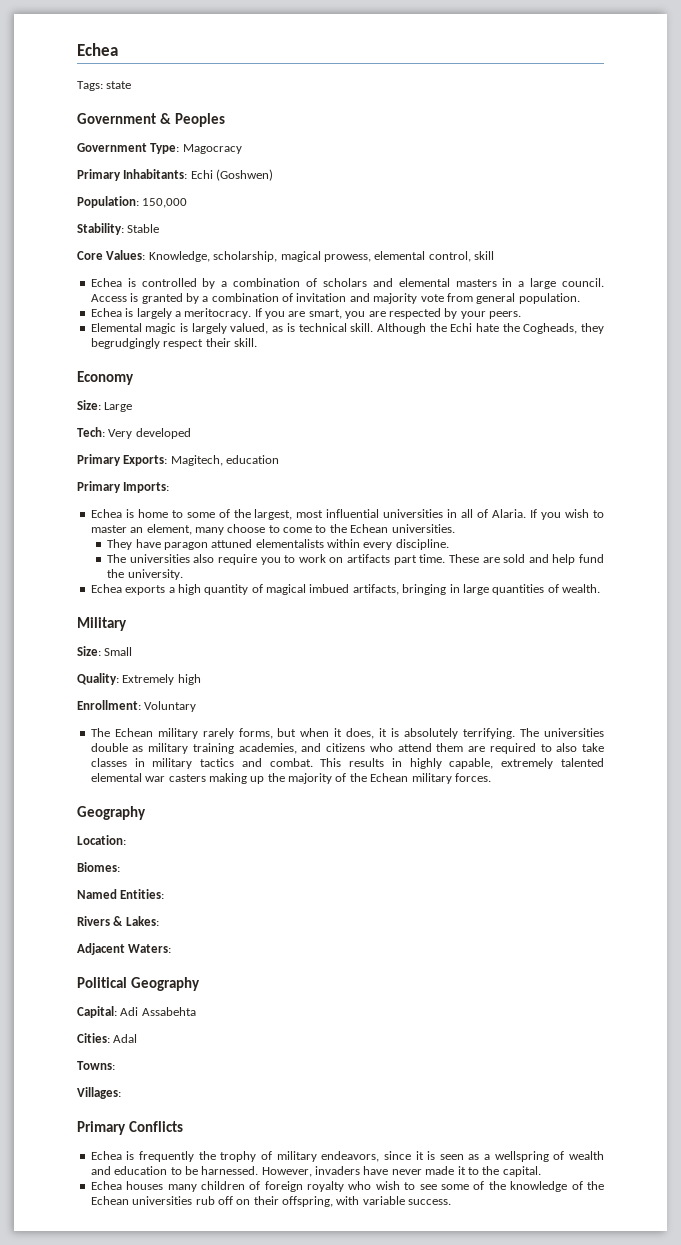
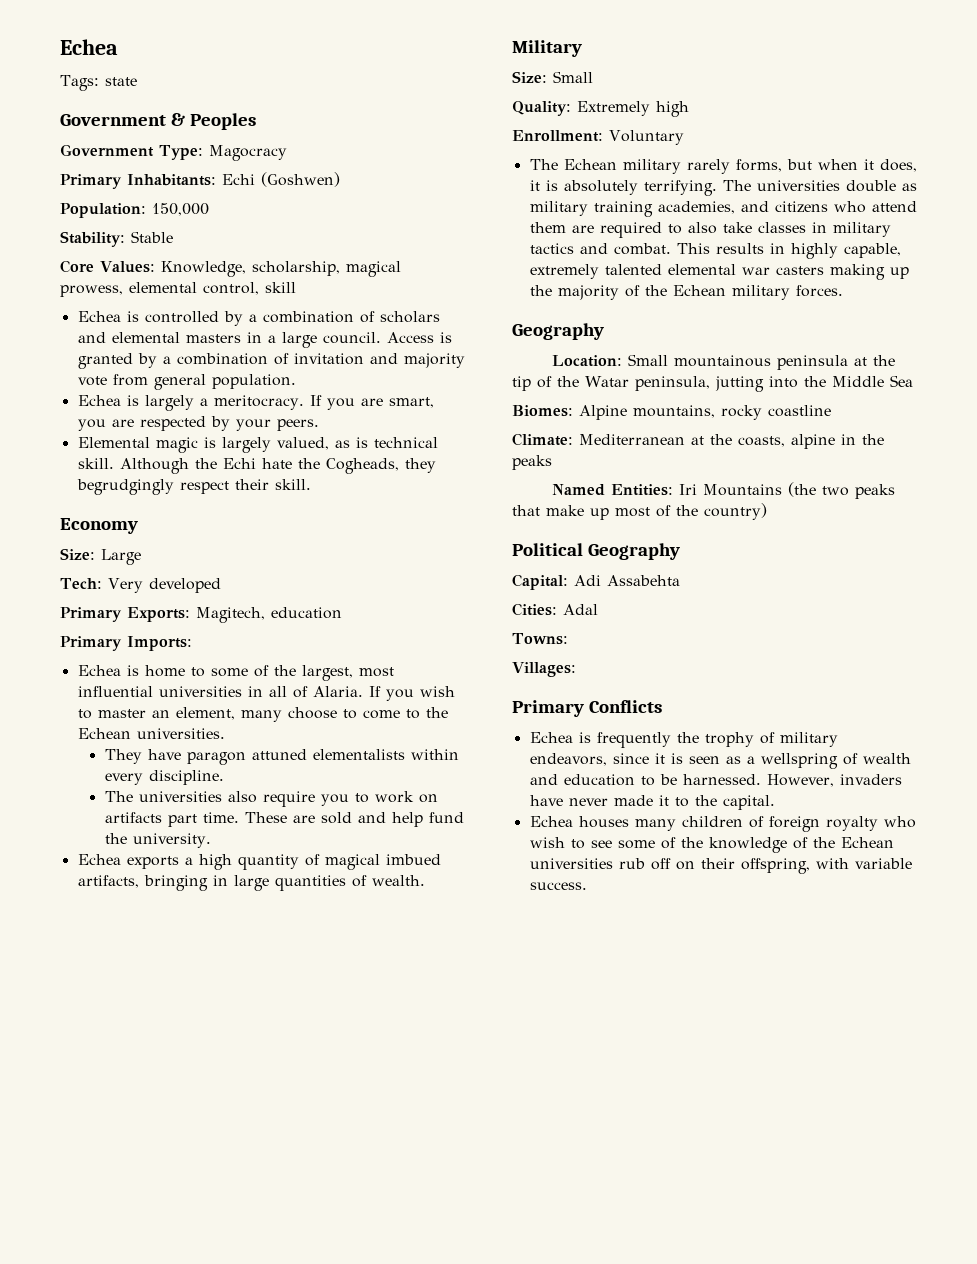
[77,862,120,872] [77,889,165,899] [77,916,159,926] [77,943,172,955] // Biomes: // Named Entities: // Rivers & Lakes: // Adjacent Waters: -> [628,354,896,370] [512,375,913,392] [512,405,831,420] [512,433,884,449] [512,455,552,470] [552,482,896,499] [512,503,767,520] Small mountainous peninsula at the tip of the Watar peninsula, jutting into the Middle Sea // Biomes: Alpine mountains, rocky coastline // Climate: Mediterranean at the coasts, alpine in the peaks // Named Entities: Iri Mountains (the two peaks that make up most of the country)

